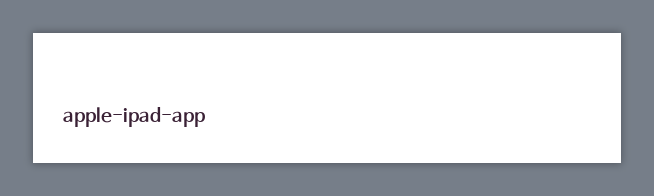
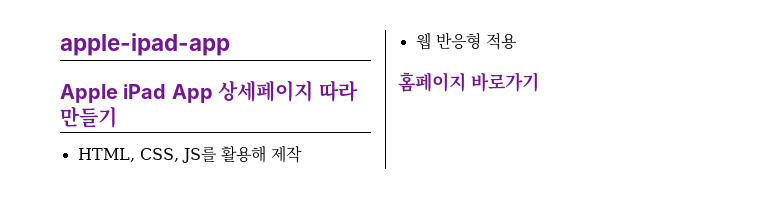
(205, 117) none -> [60,80,358,103] [60,106,117,128] [77,145,302,163] [415,32,517,50] [398,72,539,92] // Apple iPad App 상세페이지 따라 만들기 // HTML, CSS, JS를 활용해 제작 // 웹 반응형 적용 // 홈페이지 바로가기

